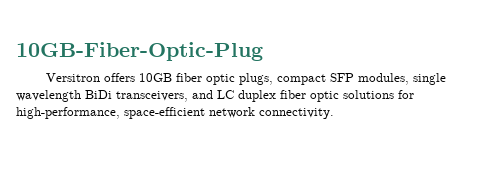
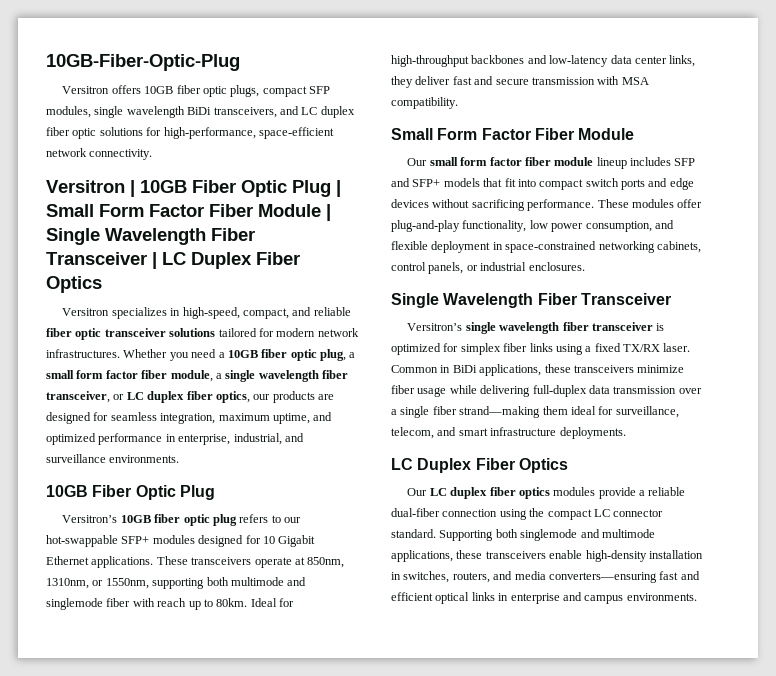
(334, 113) none -> [46,180,341,197] [46,204,331,221] [46,228,255,245] [46,252,300,269] [46,276,102,293] [62,307,351,319] [46,328,359,340] [46,349,356,361] [46,370,348,382] [46,391,334,403] [46,412,333,424] [46,433,304,445] [46,454,180,463] [46,485,215,500] [62,514,302,526] [46,535,316,547] [46,556,345,568] [46,577,307,589] [46,598,294,610] [391,55,696,67] [391,76,649,88] [391,97,458,109] [391,128,635,140] [407,157,696,169] [391,178,694,190] [391,199,703,211] [391,220,674,232] [391,241,701,253] [391,262,585,274] [391,293,671,308] [407,322,665,334] [391,343,691,355] [391,364,685,376] [391,385,702,397] [391,406,679,418] [391,427,626,439] [391,458,568,473] [407,487,686,499] [391,508,664,520] [391,529,655,541] [391,550,703,562] [391,571,700,583] [391,592,697,604] // Versitron | 10GB Fiber Optic Plug | Small Form Factor Fiber Module | Single Wavelength Fiber Transceiver | LC Duplex Fiber Optics // Versitron specializes in high-speed, compact, and reliable fiber optic transceiver solutions tailored for modern network infrastructures. Whether you need a 10GB fiber optic plug, a small form factor fiber module, a single wavelength fiber transceiver, or LC duplex fiber optics, our products are designed for seamless integration, maximum uptime, and optimized performance in enterprise, industrial, and surveillance environments. // 10GB Fiber Optic Plug // Versitron’s 10GB fiber optic plug refers to our hot-swappable SFP+ modules designed for 10 Gigabit Ethernet applications. These transceivers operate at 850nm, 1310nm, or 1550nm, supporting both multimode and singlemode fiber with reach up to 80km. Ideal for high-throughput backbones and low-latency data center links, they deliver fast and secure transmission with MSA compatibility. // Small Form Factor Fiber Module // Our small form factor fiber module lineup includes SFP and SFP+ models that fit into compact switch ports and edge devices without sacrificing performance. These modules offer plug-and-play functionality, low power consumption, and flexible deployment in space-constrained networking cabinets, control panels, or industrial enclosures. // Single Wavelength Fiber Transceiver // Versitron’s single wavelength fiber transceiver is optimized for simplex fiber links using a fixed TX/RX laser. Common in BiDi applications, these transceivers minimize fiber usage while delivering full-duplex data transmission over a single fiber strand—making them ideal for surveillance, telecom, and smart infrastructure deployments. // LC Duplex Fiber Optics // Our LC duplex fiber optics modules provide a reliable dual-fiber connection using the compact LC connector standard. Supporting both singlemode and multimode applications, these transceivers enable high-density installation in switches, routers, and media converters—ensuring fast and efficient optical links in enterprise and campus environments.

